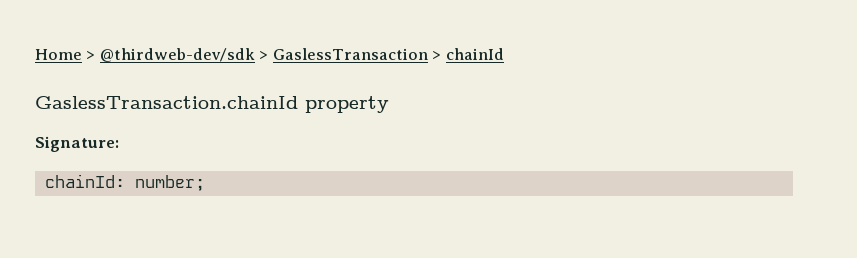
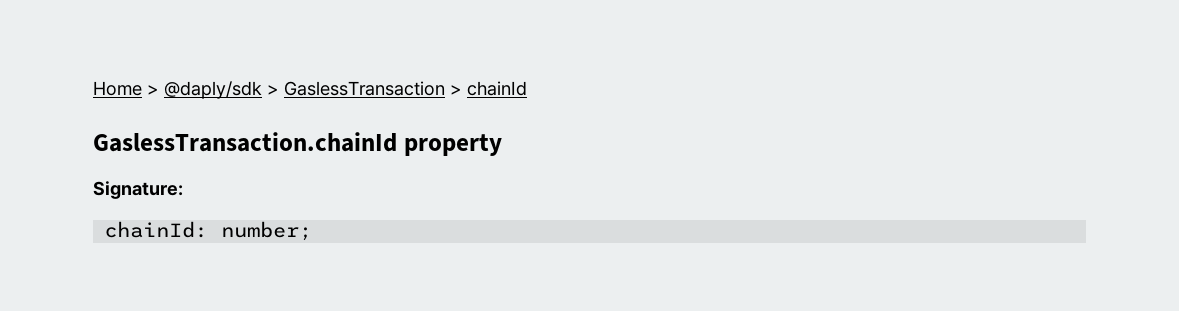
[99,48,255,62] @thirdweb-dev/sdk -> [164,81,262,99] @daply/sdk

